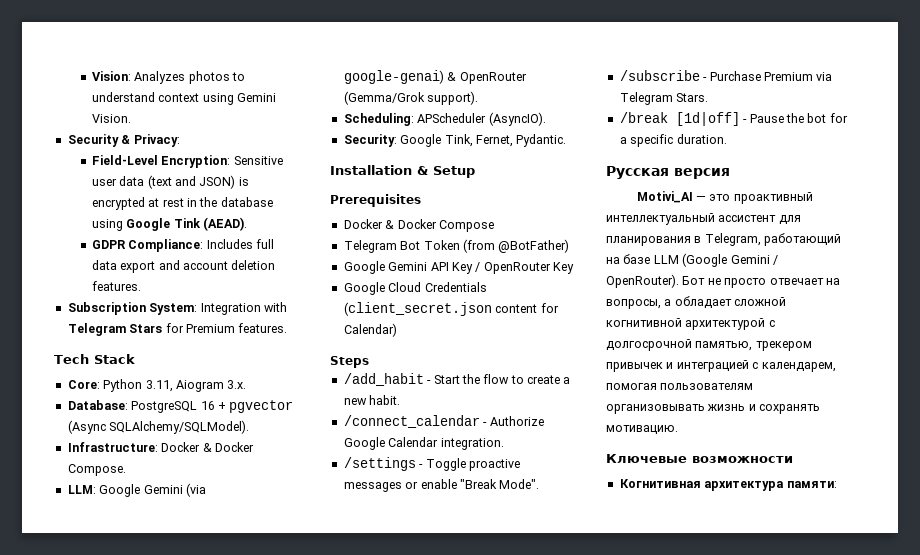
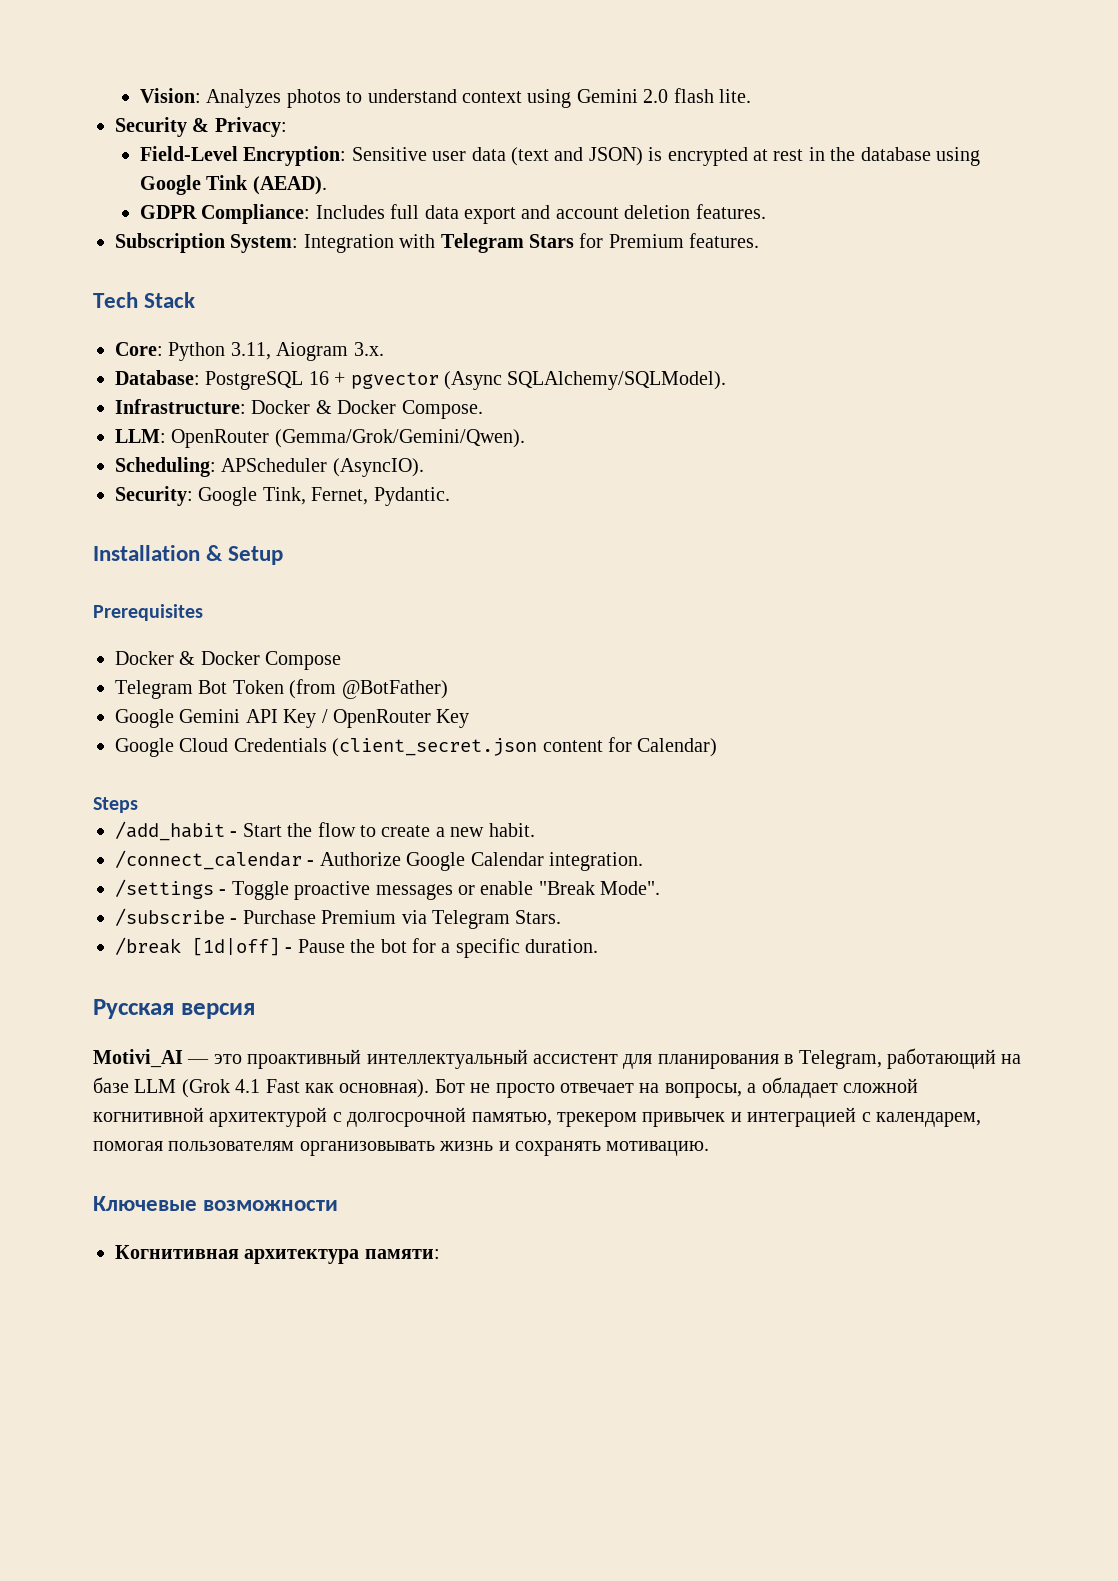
[91,114,131,123] Vision. -> [643,88,751,103] 2.0 flash lite.
[99,483,206,497] [343,70,527,84] [343,91,479,105] Google Gemini (via google-genai) & OpenRouter (Gemma/Grok support). -> [171,429,525,448] OpenRouter (Gemma/Grok/Gemini/Qwen).
[682,253,778,267] [606,274,679,288] (Google Gemini / OpenRouter). -> [181,1079,430,1098] (Grok 4.1 Fast как основная).

